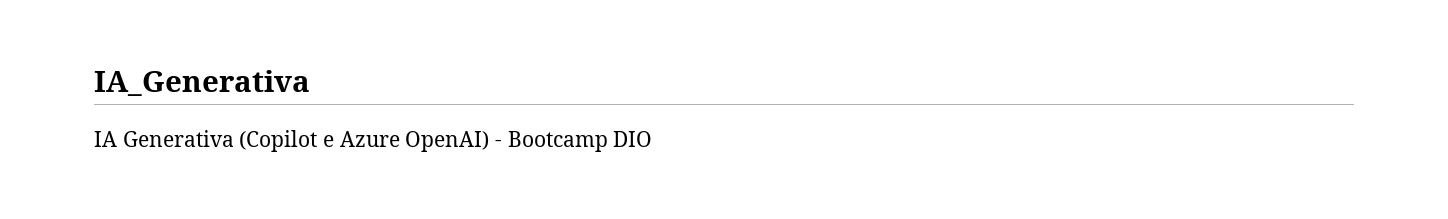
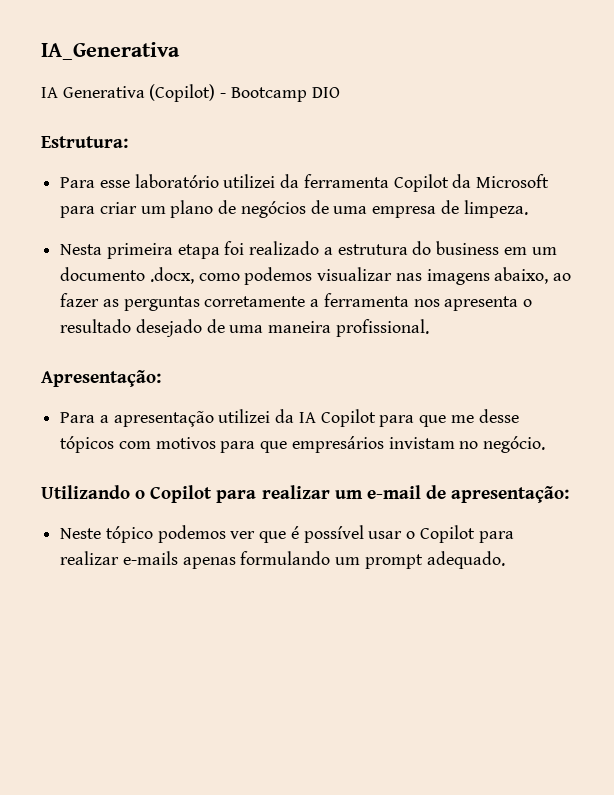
[239,130,490,152] (Copilot e Azure OpenAI) -> [149,84,216,102] (Copilot)
(653, 139) none -> [41,136,128,148] [60,174,550,192] [60,200,528,218] [60,241,557,259] [60,267,572,285] [60,293,533,311] [60,319,429,337] [41,370,161,387] [60,409,519,427] [60,436,546,453] [41,485,570,503] [60,525,514,543] [60,551,505,569] // Estrutura: // Para esse laboratório utilizei da ferramenta Copilot da Microsoft para criar um plano de negócios de uma empresa de limpeza. // Nesta primeira etapa foi realizado a estrutura do business em um documento .docx, como podemos visualizar nas imagens abaixo, ao fazer as perguntas corretamente a ferramenta nos apresenta o resultado desejado de uma maneira profissional. // Apresentação: // Para a apresentação utilizei da IA Copilot para que me desse tópicos com motivos para que empresários invistam no negócio. // Utilizando o Copilot para realizar um e-mail de apresentação: // Neste tópico podemos ver que é possível usar o Copilot para realizar e-mails apenas formulando um prompt adequado.

